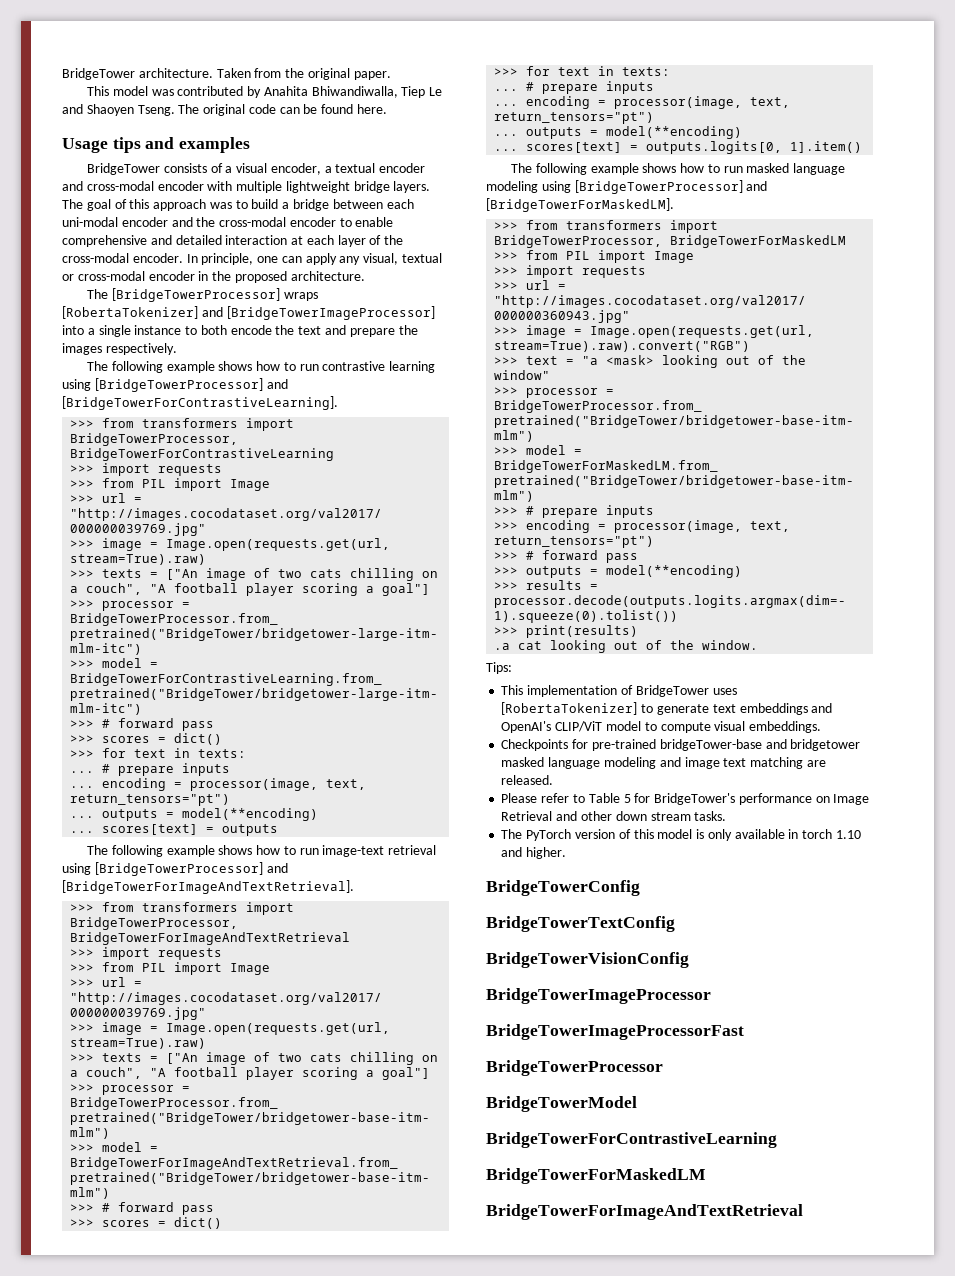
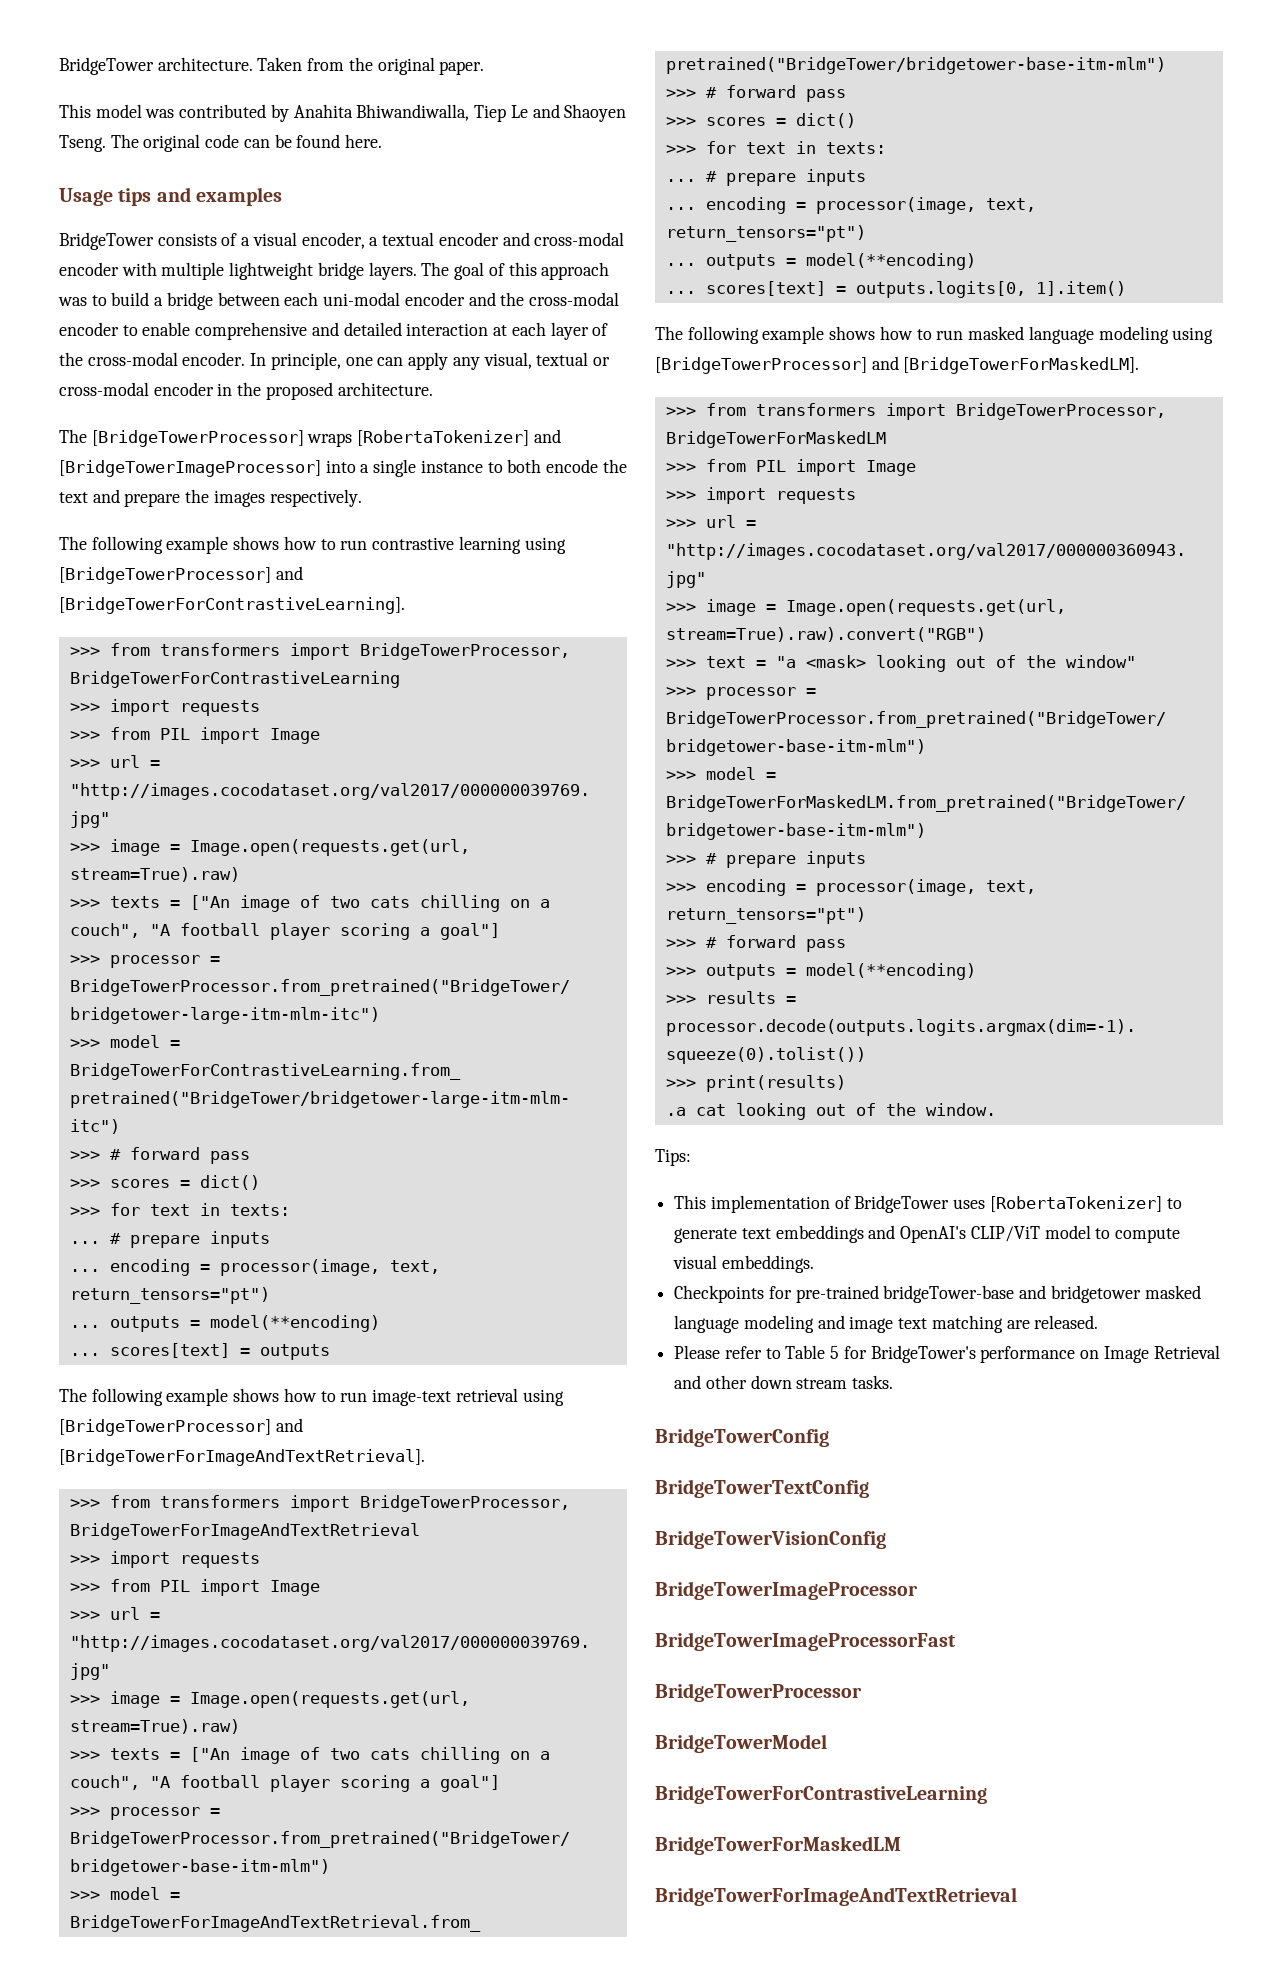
[501,829,861,841] [501,847,567,859] // The PyTorch version of this model is only available in torch 1.10 and higher. -> (894, 1382) none

